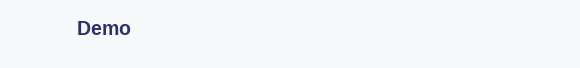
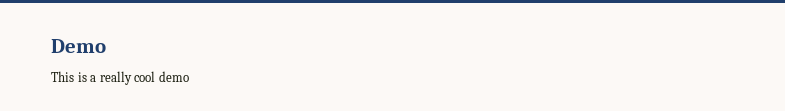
(131, 28) none -> [51,71,189,85] // This is a really cool demo

